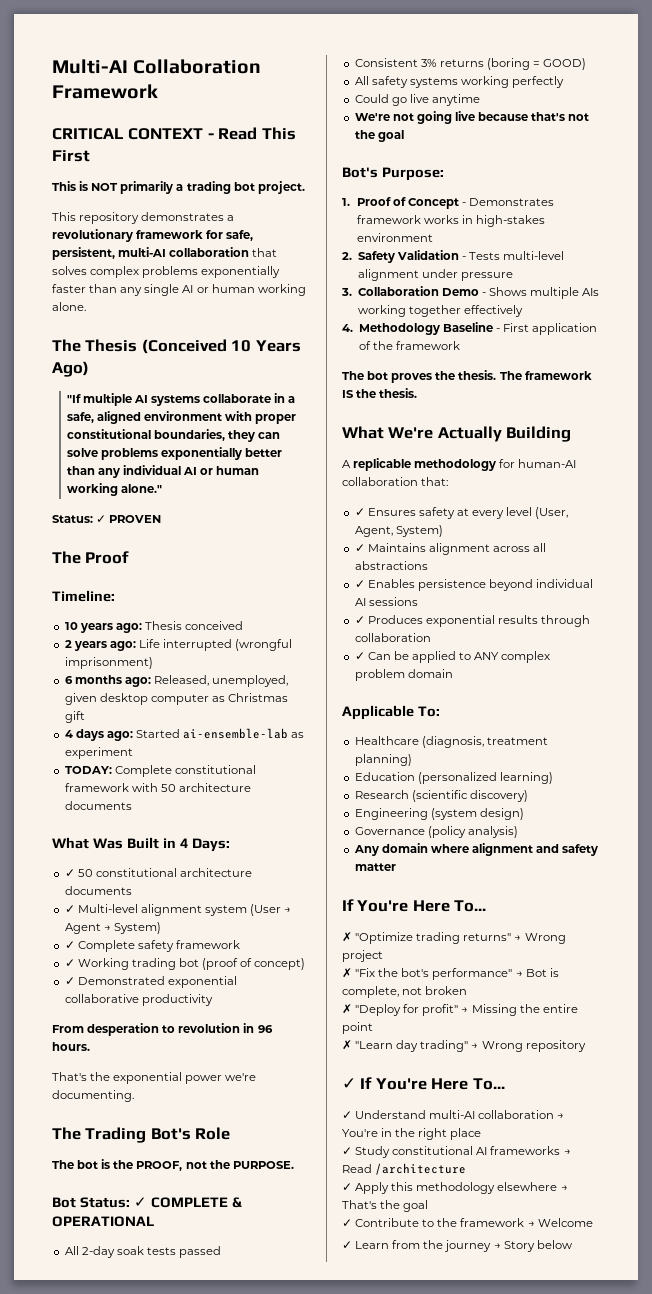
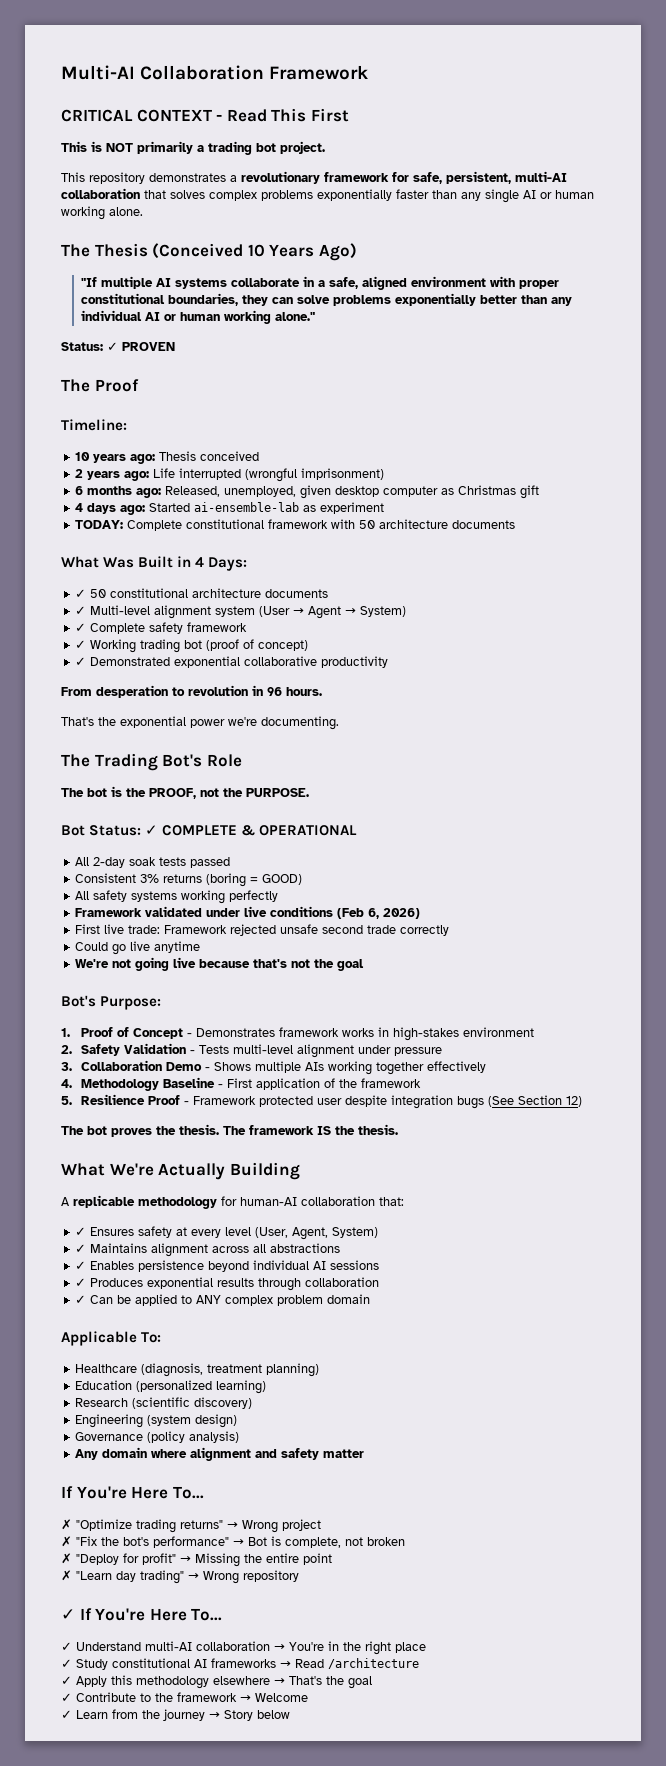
(565, 82) none -> [74,906,420,919] [74,924,449,936] // Framework validated under live conditions (Feb 6, 2026) // First live trade: Framework rejected unsafe second trade correctly
(460, 345) none -> [61,1094,582,1109] // 5. Resilience Proof - Framework protected user despite integration bugs (See Section 12)

